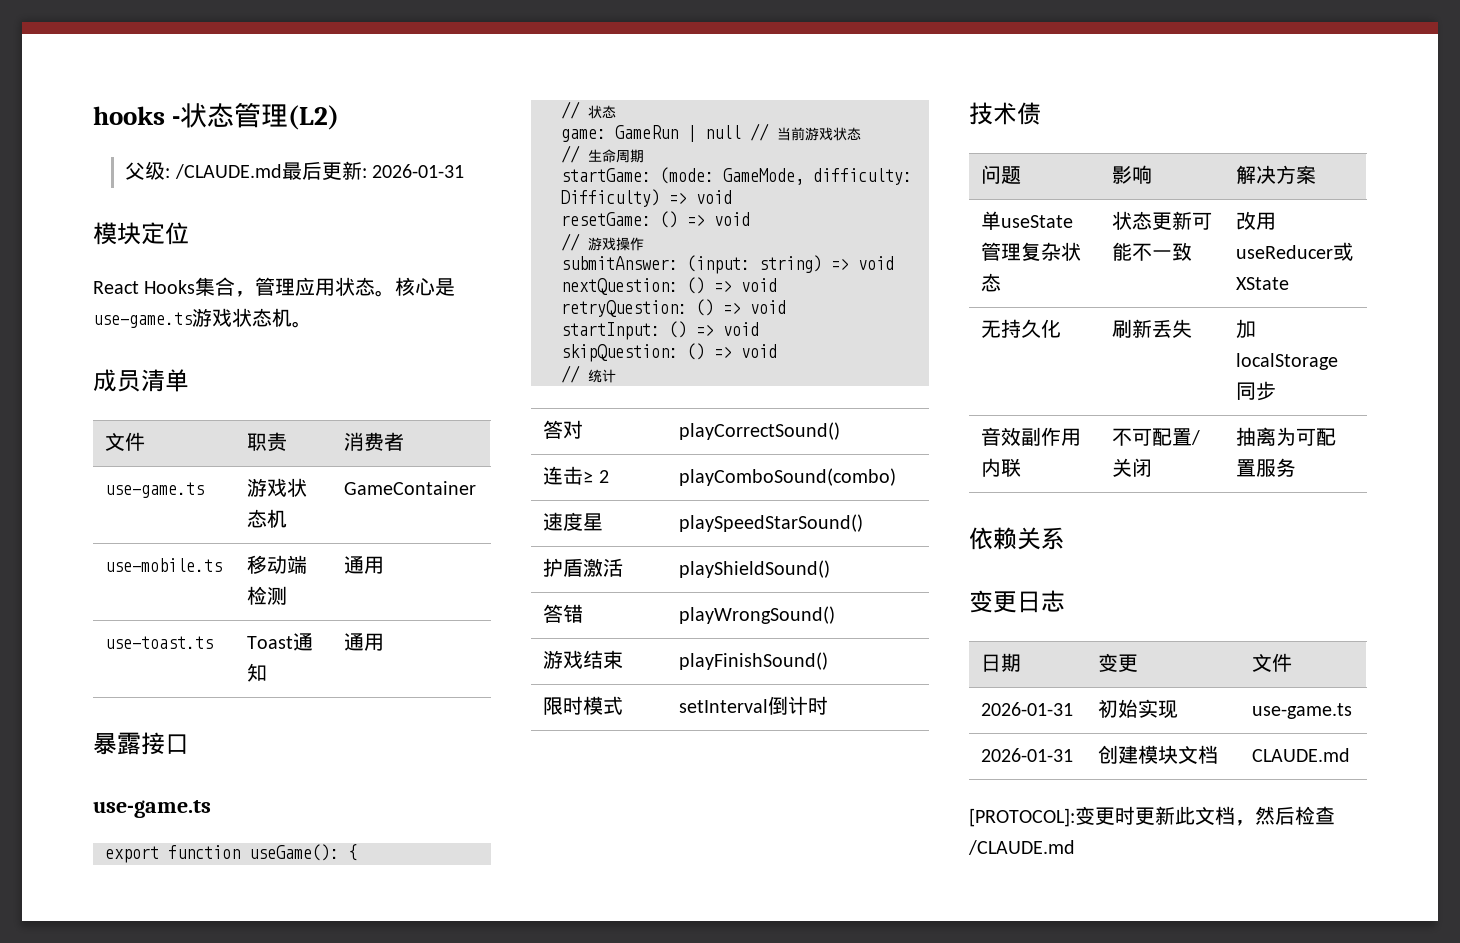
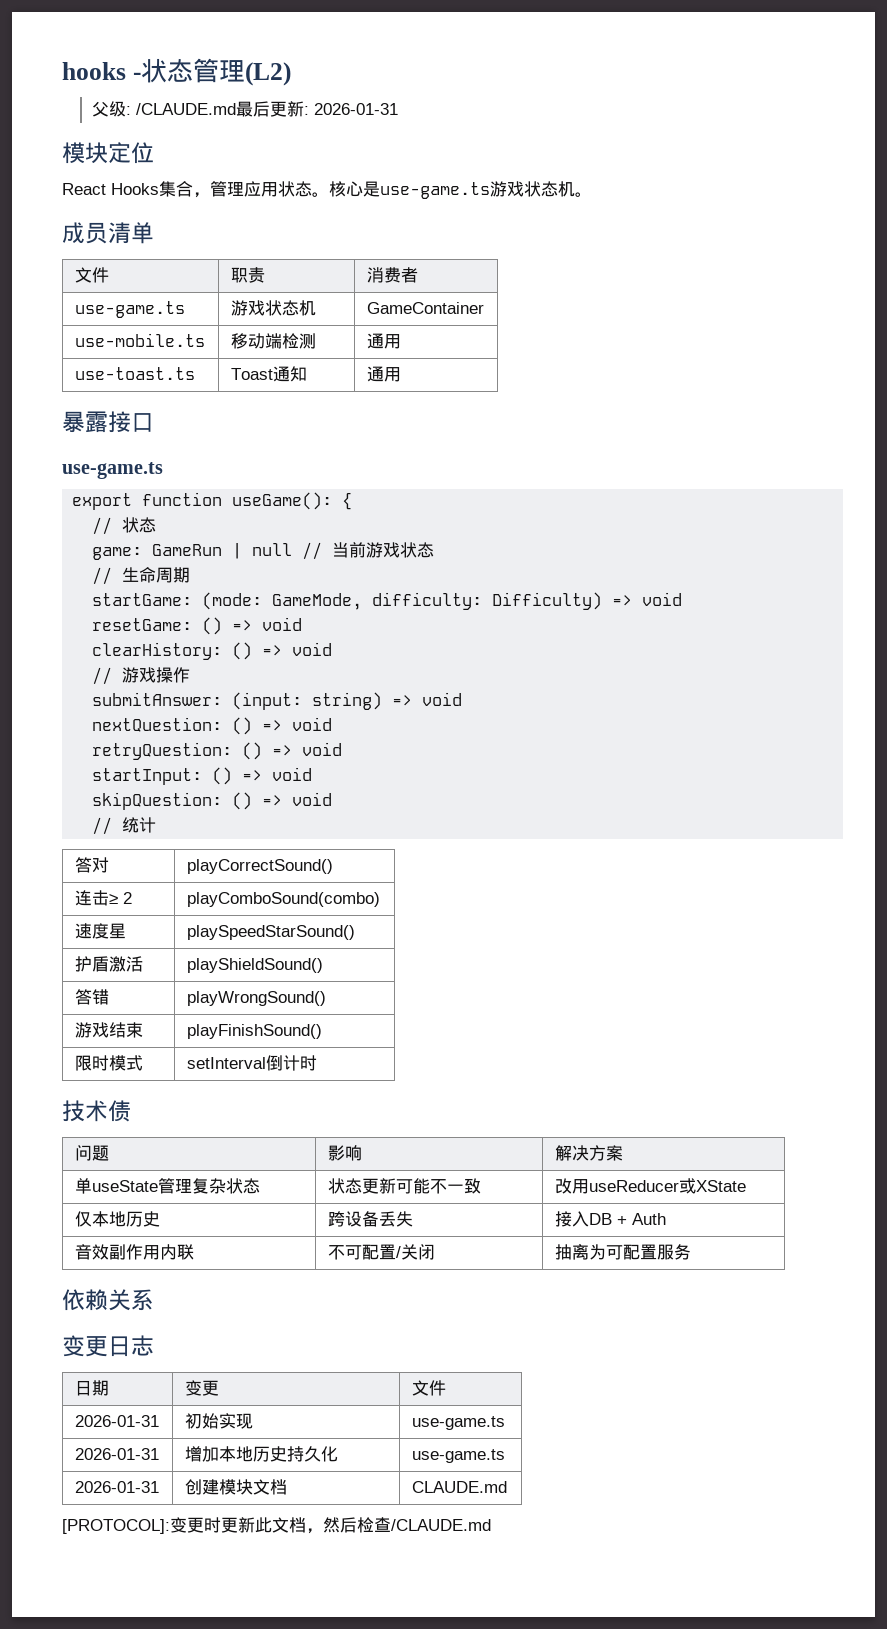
(750, 219) none -> [92,642,333,660] // clearHistory: () => void
[981,319,1062,338] [1112,319,1193,338] [1236,319,1257,339] [1236,353,1339,370] [1236,381,1277,401] 无持久化 | 刷新丢失 | 加localStorage同步 -> [74,1211,160,1227] [327,1211,413,1227] [554,1211,666,1227] 仅本地历史 | 跨设备丢失 | 接入DB + Auth
(1353, 711) none -> [74,1448,159,1460] [184,1446,338,1462] [411,1449,505,1463] // 2026-01-31 | 增加本地历史持久化 | use-game.ts

